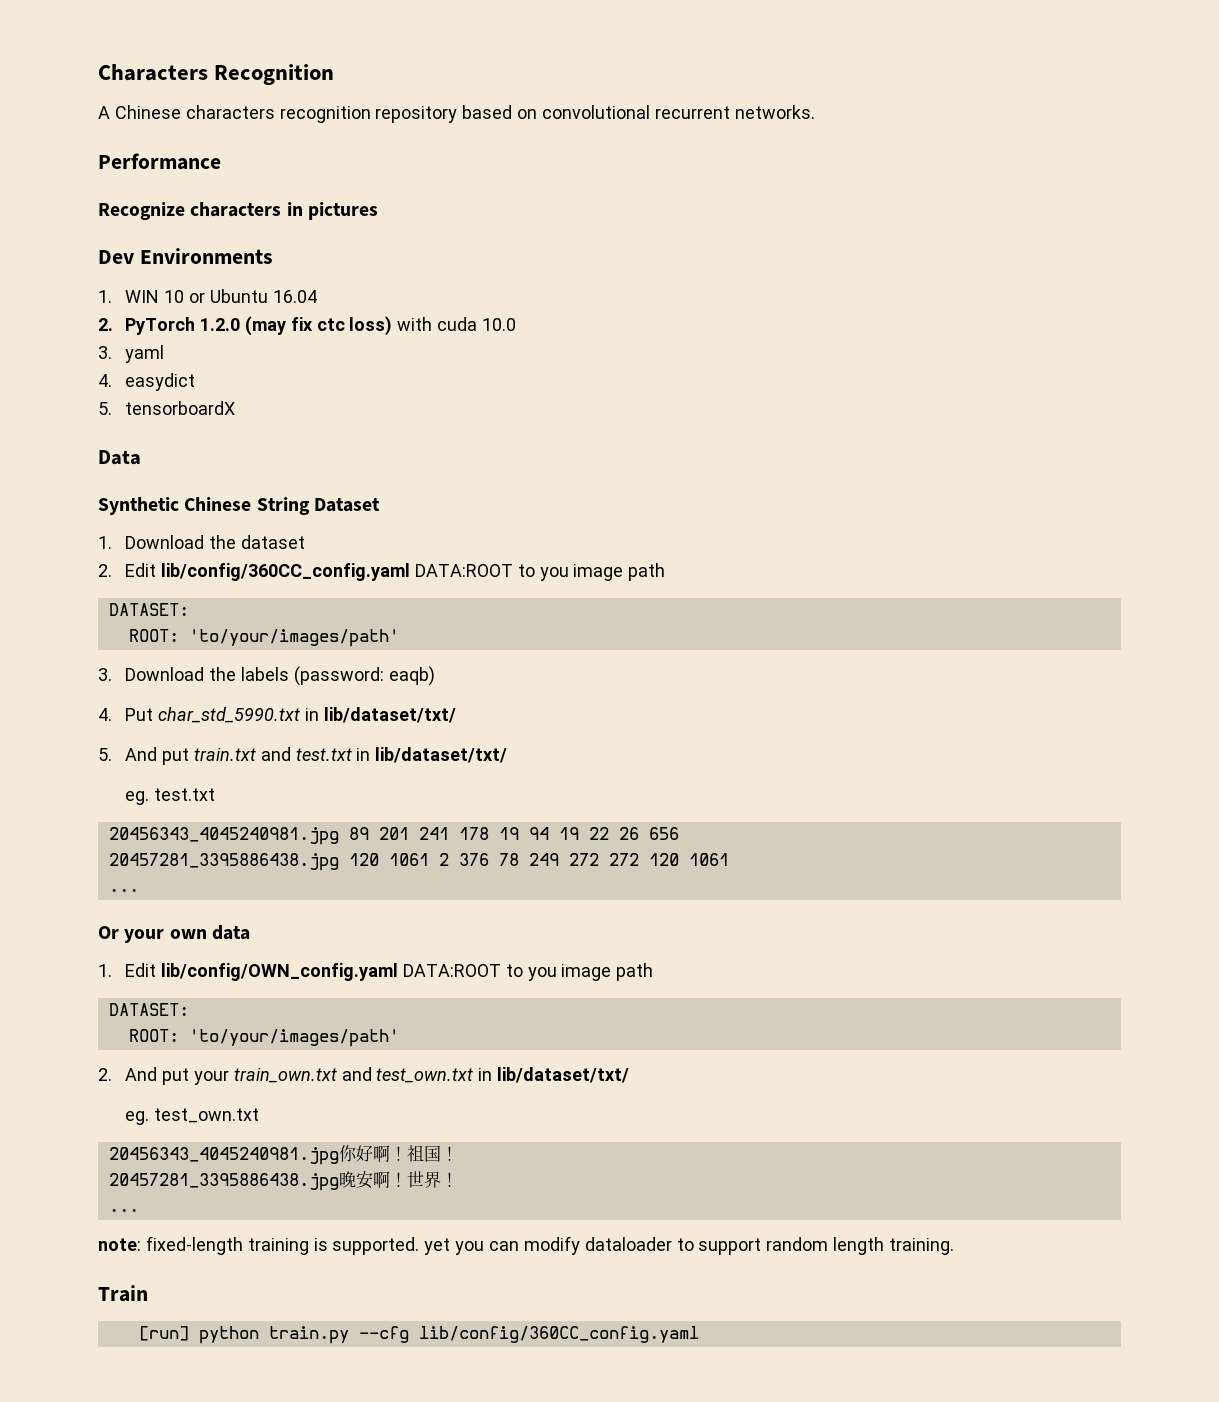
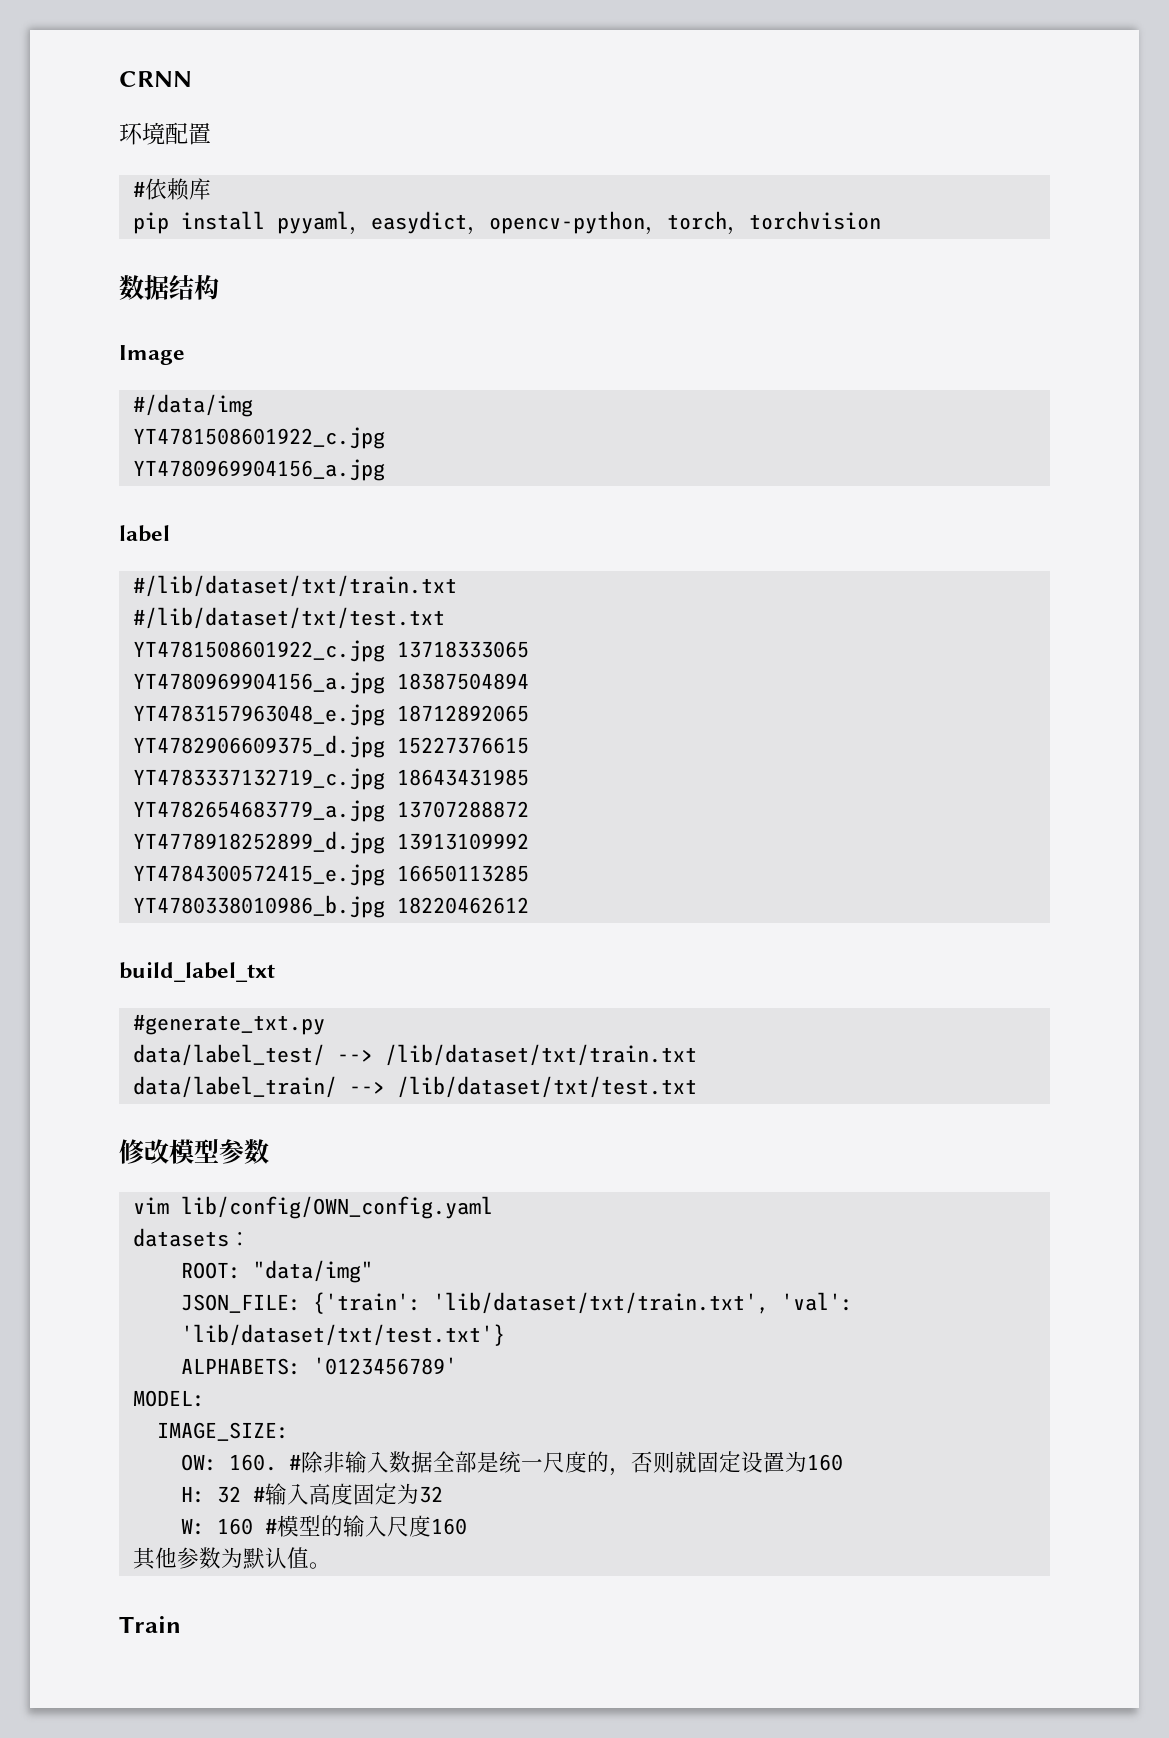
[98,64,335,85] [98,105,815,123] [98,153,221,170] [98,202,378,220] [98,248,273,264] [98,289,317,303] [98,316,517,336] [98,345,165,363] [98,373,196,391] [98,401,236,415] [98,450,141,465] [98,497,380,515] [98,535,305,549] [98,563,666,581] [108,603,189,616] [128,629,399,647] [98,666,435,686] [98,707,456,723] [98,747,508,765] [125,788,216,805] [108,827,679,845] [108,853,729,871] [108,888,139,892] [98,925,250,943] [98,963,654,981] [108,1003,189,1016] [128,1029,399,1047] [98,1067,630,1085] [125,1108,260,1125] [108,1145,458,1165] [108,1171,458,1191] [108,1208,139,1212] [98,1236,955,1255] [98,1285,148,1302] [138,1326,699,1344] Characters Recognition // A Chinese characters recognition repository based on convolutional recurrent networks. // Performance // Recognize characters in pictures // Dev Environments // 1. WIN 10 or Ubuntu 16.04 // 2. PyTorch 1.2.0 (may fix ctc loss) with cuda 10.0 // 3. yaml // 4. easydict // 5. tensorboardX // Data // Synthetic Chinese String Dataset // 1. Download the dataset // 2. Edit lib/config/360CC_config.yaml DATA:ROOT to you image path // DATASET: // ROOT: 'to/your/images/path' // 3. Download the labels (password: eaqb) // 4. Put char_std_5990.txt in lib/dataset/txt/ // 5. And put train.txt and test.txt in lib/dataset/txt/ // eg. test.txt // 20456343_4045240981.jpg 89 201 241 178 19 94 19 22 26 656 // 20457281_3395886438.jpg 120 1061 2 376 78 249 272 272 120 1061 // ... // Or your own data // 1. Edit lib/config/OWN_config.yaml DATA:ROOT to you image path // DATASET: // ROOT: 'to/your/images/path' // 2. And put your train_own.txt and test_own.txt in lib/dataset/txt/ // eg. test_own.txt // 20456343_4045240981.jpg你好啊！祖国！ // 20457281_3395886438.jpg晚安啊！世界！ // ... // note: fixed-length training is supported. yet you can modify dataloader to support random length training. // Train // [run] python train.py --cfg lib/config/360CC_config.yaml -> [119,71,192,87] [119,122,211,145] [132,178,211,201] [132,211,881,235] [119,274,219,300] [119,345,185,365] [132,394,253,417] [132,427,385,449] [132,459,385,481] [119,525,170,542] [132,575,457,597] [132,607,445,629] [132,640,529,662] [132,672,529,694] [132,704,529,726] [132,735,529,758] [132,768,529,790] [132,800,529,822] [132,831,529,854] [132,864,529,886] [132,895,529,918] [119,962,275,982] [132,1014,325,1035] [132,1044,697,1066] [132,1076,697,1098] [119,1139,269,1164] [132,1196,493,1219] [132,1228,251,1247] [180,1260,373,1283] [180,1292,853,1314] [180,1324,505,1346] [180,1357,457,1375] [132,1390,205,1407] [156,1422,289,1441] [180,1451,843,1476] [180,1483,443,1505] [180,1515,467,1537] [132,1547,331,1570] [119,1616,181,1633] CRNN // 环境配置 // #依赖库 // pip install pyyaml，easydict，opencv-python，torch，torchvision // 数据结构 // Image // #/data/img // YT4781508601922_c.jpg // YT4780969904156_a.jpg // label // #/lib/dataset/txt/train.txt // #/lib/dataset/txt/test.txt // YT4781508601922_c.jpg 13718333065 // YT4780969904156_a.jpg 18387504894 // YT4783157963048_e.jpg 18712892065 // YT4782906609375_d.jpg 15227376615 // YT4783337132719_c.jpg 18643431985 // YT4782654683779_a.jpg 13707288872 // YT4778918252899_d.jpg 13913109992 // YT4784300572415_e.jpg 16650113285 // YT4780338010986_b.jpg 18220462612 // build_label_txt // #generate_txt.py // data/label_test/ --> /lib/dataset/txt/train.txt // data/label_train/ --> /lib/dataset/txt/test.txt // 修改模型参数 // vim lib/config/OWN_config.yaml // datasets： // ROOT: "data/img" // JSON_FILE: {'train': 'lib/dataset/txt/train.txt', 'val': 'lib/dataset/txt/test.txt'} // ALPHABETS: '0123456789' // MODEL: // IMAGE_SIZE: // OW: 160. #除非输入数据全部是统一尺度的，否则就固定设置为160 // H: 32 #输入高度固定为32 // W: 160 #模型的输入尺度160 // 其他参数为默认值。 // Train

